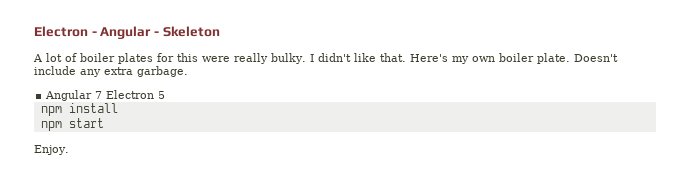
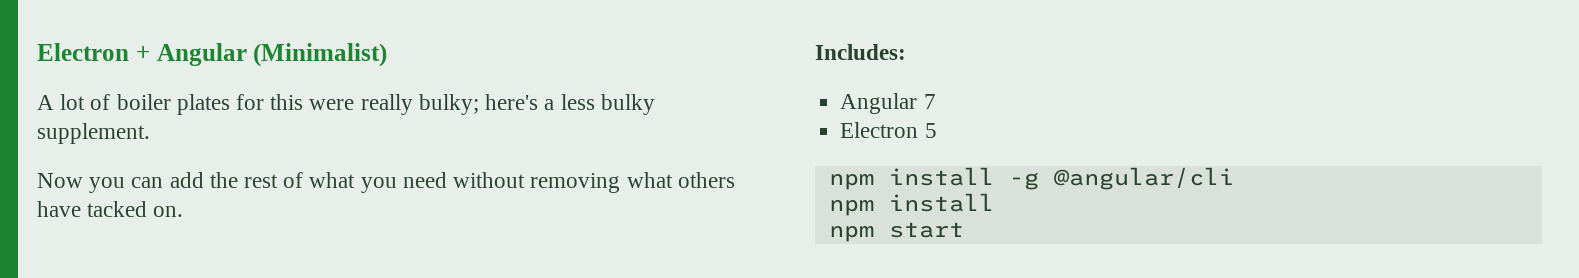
[34,26,220,39] Electron - Angular - Skeleton -> [37,43,388,67] Electron + Angular (Minimalist)
[271,53,618,64] [34,66,188,77] bulky. I didn't like that. Here's my own boiler plate. Doesn't include any extra garbage. -> [418,94,655,115] [37,123,150,144] [37,172,735,193] [37,201,184,217] [815,44,906,60] bulky; here's a less bulky supplement. // Now you can add the rest of what you need without removing what others have tacked on. // Includes:
(103, 95) none -> (936, 101) //
(166, 95) none -> [828,167,1234,190] // npm install -g @angular/cli
[34,145,69,155] // Enjoy. -> (964, 230) none

